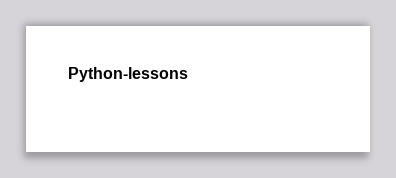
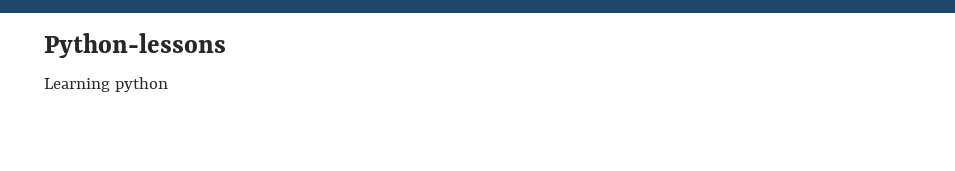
(188, 74) none -> [44,77,168,92] // Learning python

